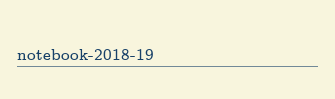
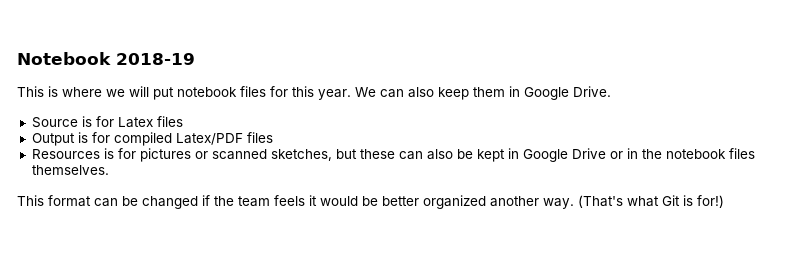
[17,49,154,60] notebook-2018-19 -> [17,52,195,65] [17,86,611,100] [31,116,183,128] [31,132,273,146] [31,148,755,162] [31,165,109,175] [17,195,724,209] Notebook 2018-19 // This is where we will put notebook files for this year. We can also keep them in Google Drive. // Source is for Latex files // Output is for compiled Latex/PDF files // Resources is for pictures or scanned sketches, but these can also be kept in Google Drive or in the notebook files themselves. // This format can be changed if the team feels it would be better organized another way. (That's what Git is for!)

